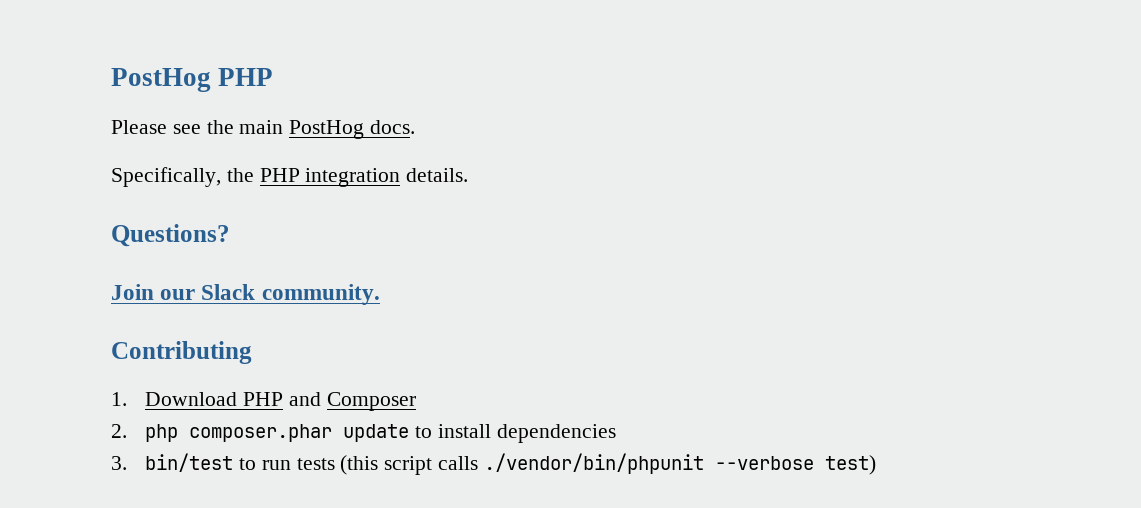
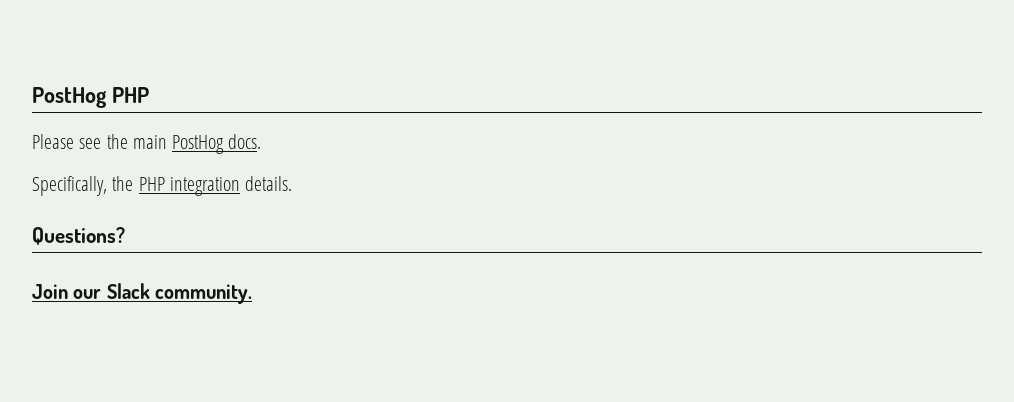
[111,341,252,364] [111,392,416,411] [111,424,616,443] [111,453,876,475] // Contributing // 1. Download PHP and Composer // 2. php composer.phar update to install dependencies // 3. bin/test to run tests (this script calls ./vendor/bin/phpunit --verbose test) -> (253, 294) none

